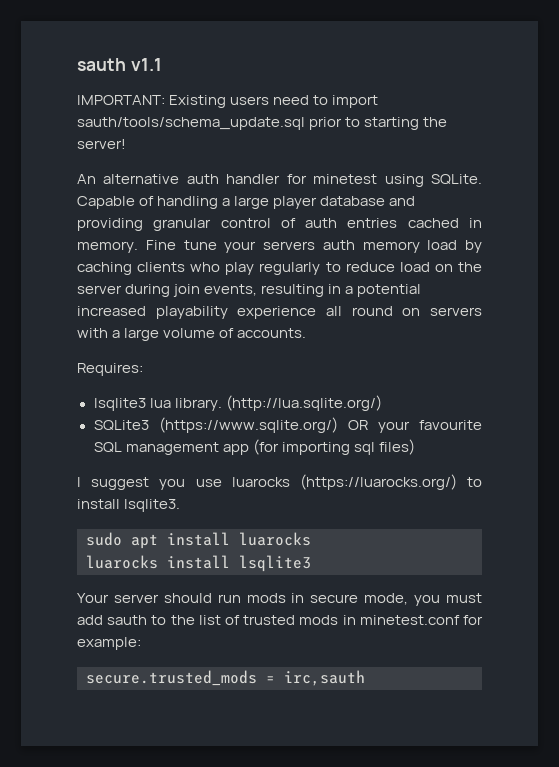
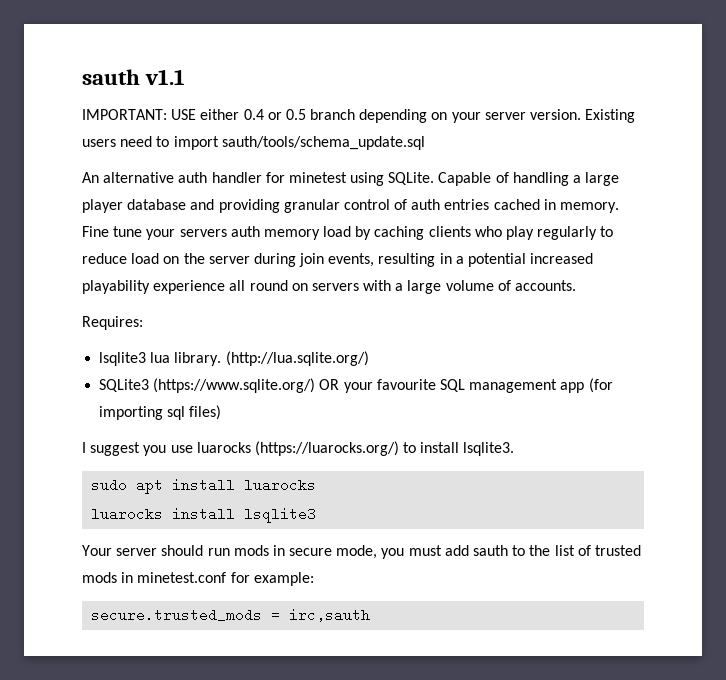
(165, 100) none -> [171,109,582,123] USE either 0.4 or 0.5 branch depending on your server version.
[309,117,448,130] [77,139,126,149] prior to starting the server! -> (425, 143) none

